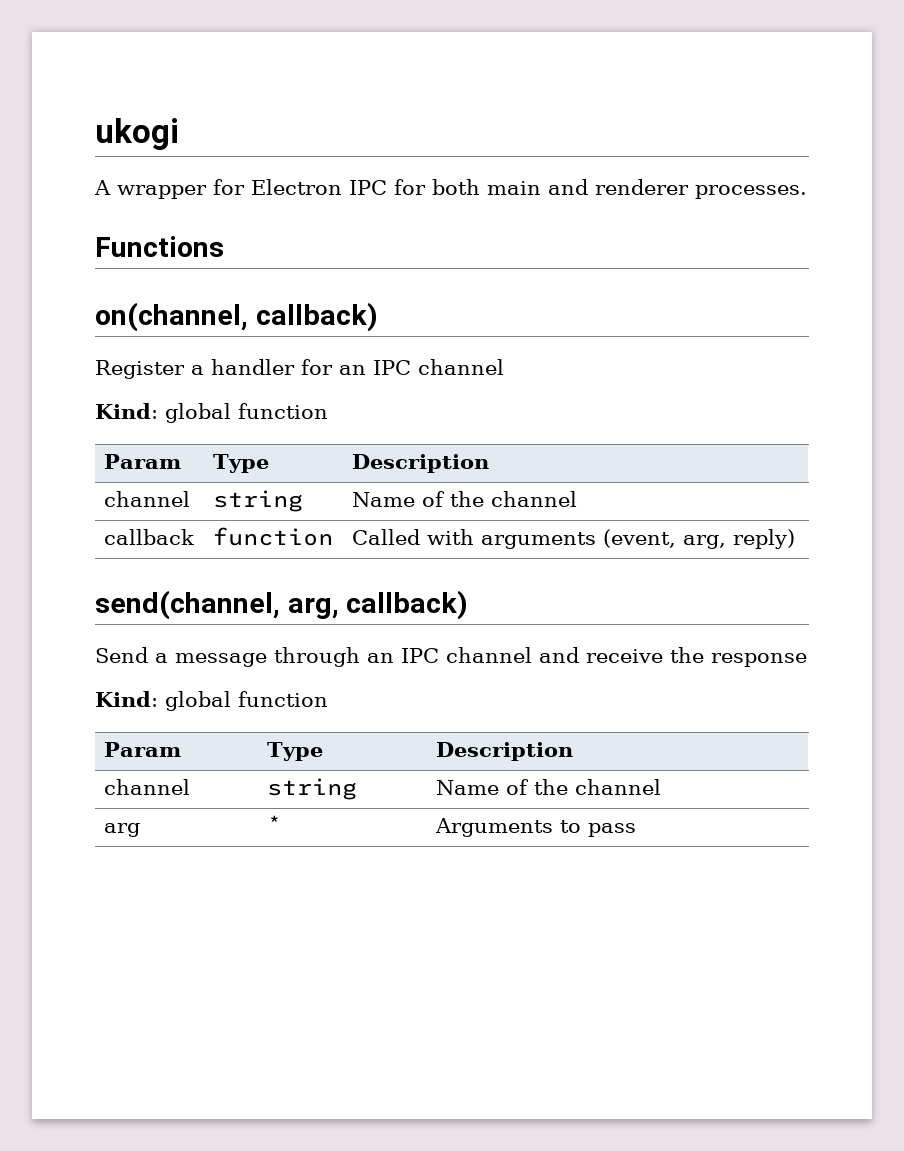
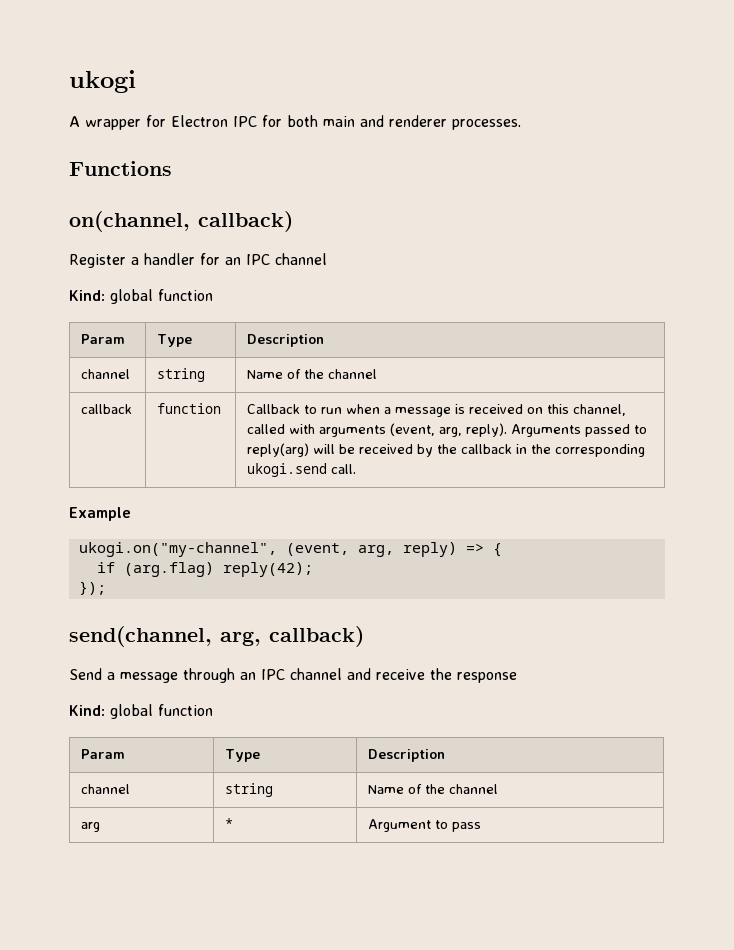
[351,529,795,549] Called with arguments (event, arg, reply) -> [247,404,627,417] [247,423,648,437] [247,443,646,457] [247,463,357,477] [69,507,131,521] [78,542,502,557] [96,562,313,577] [78,581,106,595] Callback to run when a message is received on this channel, called with arguments (event, arg, reply). Arguments passed to reply(arg) will be received by the callback in the corresponding ukogi.send call. // Example // ukogi.on("my-channel", (event, arg, reply) => { // if (arg.flag) reply(42); // });
[434,818,553,837] Arguments -> [368,819,432,832] Argument

